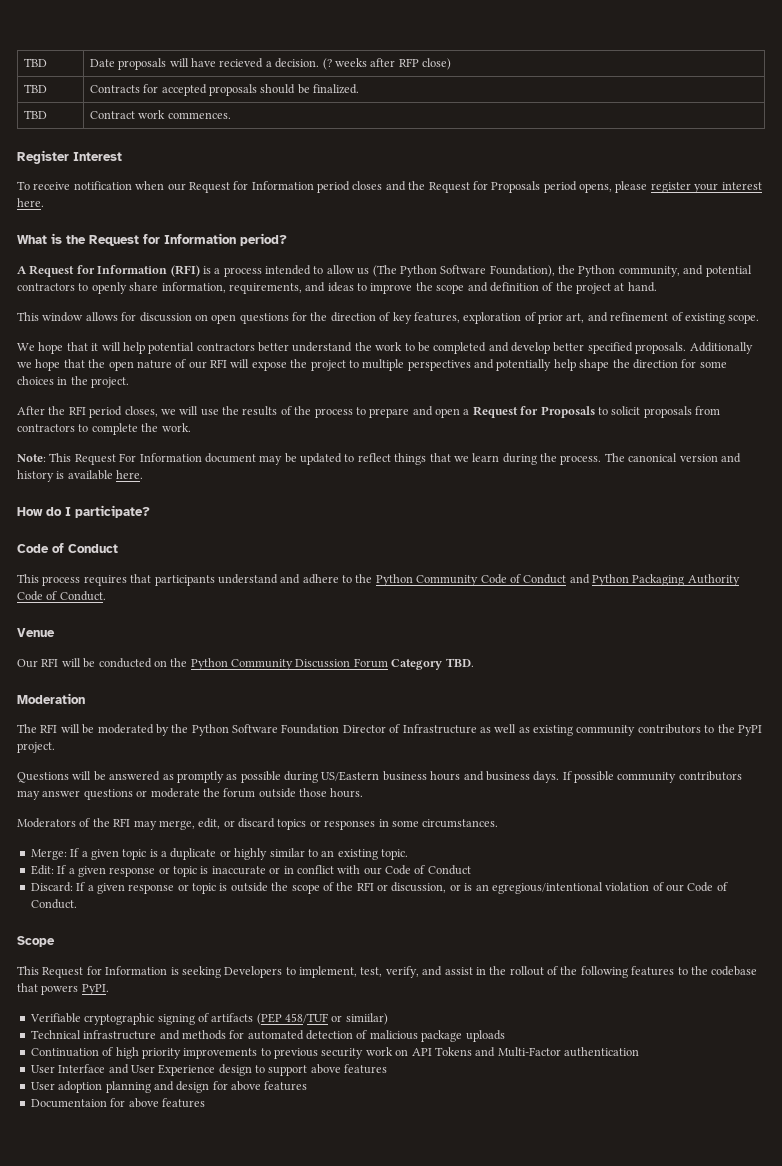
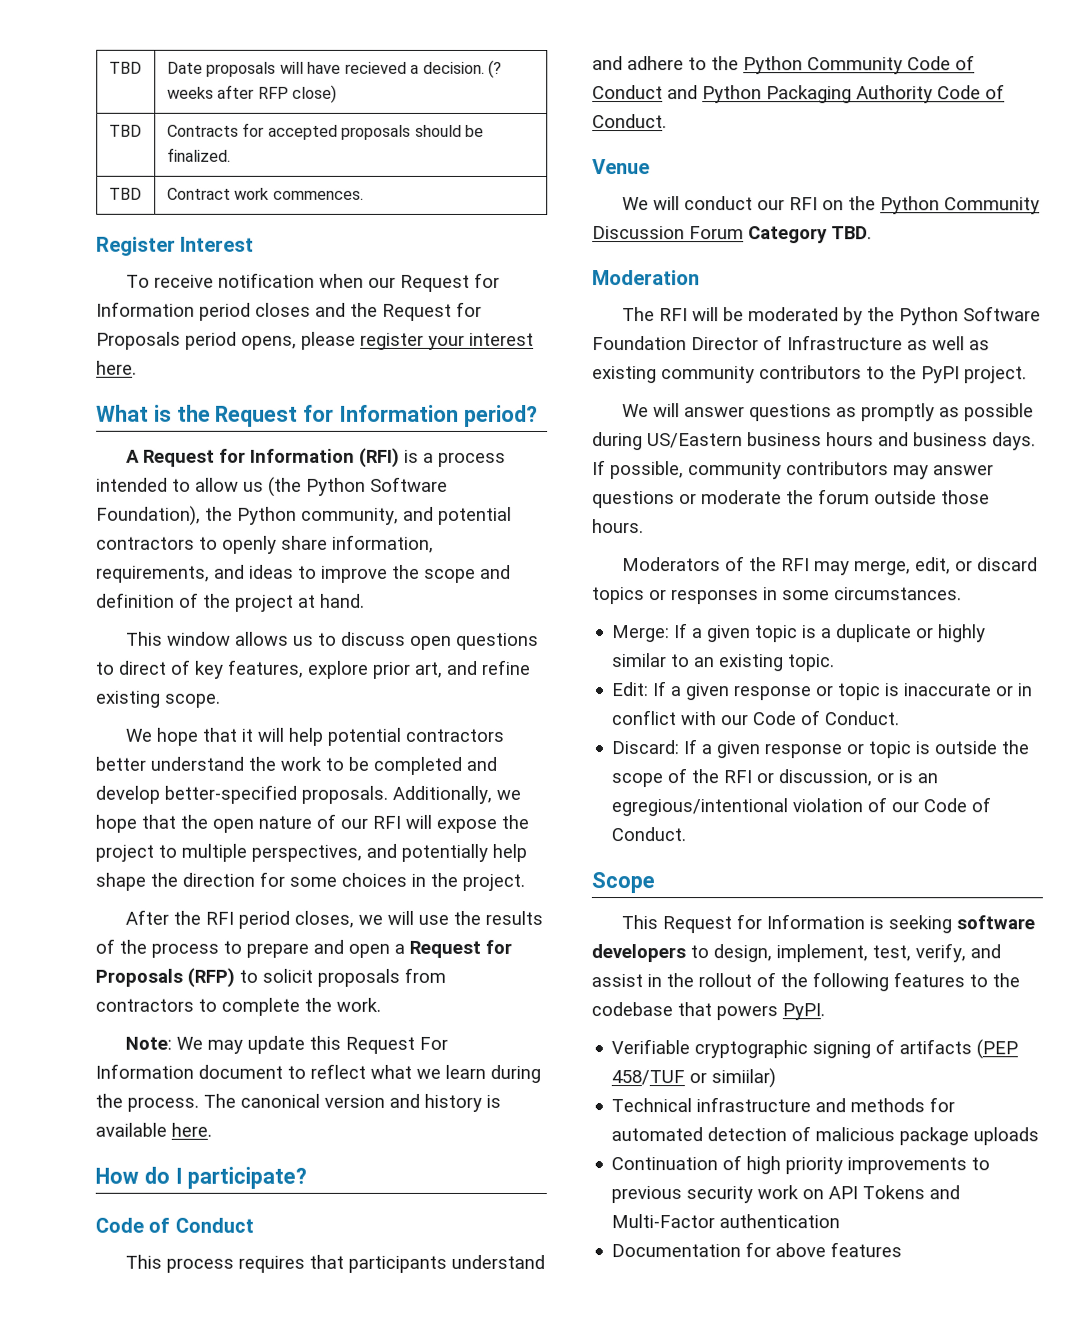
[372,265,397,277] (The -> [268,476,302,497] (the
[121,312,376,324] for discussion on open questions for the direction -> [292,631,539,650] [95,660,167,675] us to discuss open questions to direct
[463,312,536,324] exploration of -> [307,660,369,679] explore
[610,312,683,321] refinement of -> [481,659,531,675] refine
[553,342,753,354] better specified proposals. Additionally -> [164,784,492,804] better-specified proposals. Additionally,
[407,360,471,371] perspectives -> [251,844,362,862] perspectives,
(595, 412) none -> [187,967,235,988] (RFP)
[49,453,451,465] This Request For Information document may be updated to reflect things that -> [175,1035,448,1054] [95,1063,412,1079] We may update this Request For Information document to reflect what
[17,658,152,668] Our RFI will be conducted -> [621,196,818,211] We will conduct our RFI
[17,771,161,783] Questions will be answered -> [621,403,832,422] We will answer questions
[574,771,614,783] possible -> [610,461,684,480] possible,
[427,865,471,875] Conduct -> [824,711,900,726] Conduct.
[224,966,296,978] Developers to -> [955,915,1035,930] [591,944,772,963] software developers to design,
[30,1064,388,1076] [30,1081,308,1093] [30,1098,205,1108] User Interface and User Experience design to support above features // User adoption planning and design for above features // Documentaion for above features -> [611,1242,903,1258] Documentation for above features

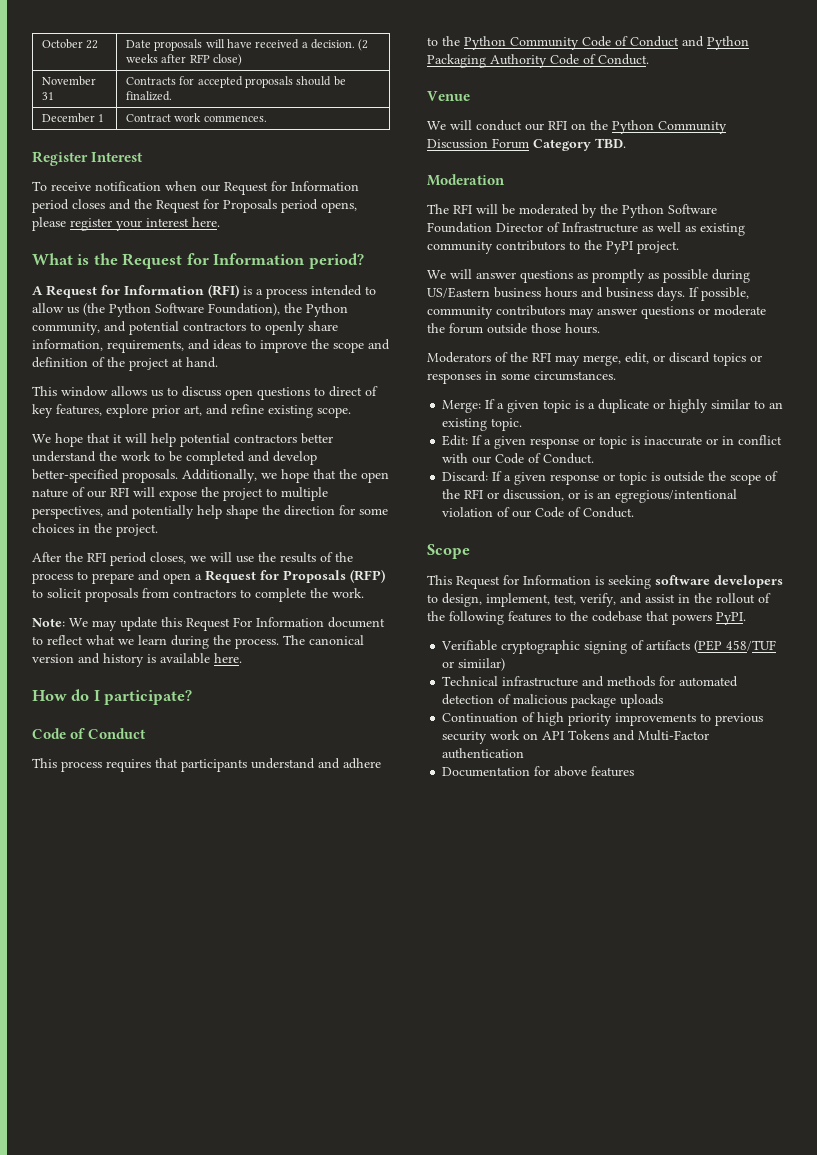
[108,61,142,74] TBD -> [41,39,99,49] October 22
[344,61,407,74] recieved -> [255,39,300,49] received
[488,59,503,78] (? -> [358,39,369,51] (2
[108,124,142,137] TBD -> [41,76,96,86] [41,92,54,100] November 31
[108,187,142,200] TBD -> [41,113,105,123] December 1

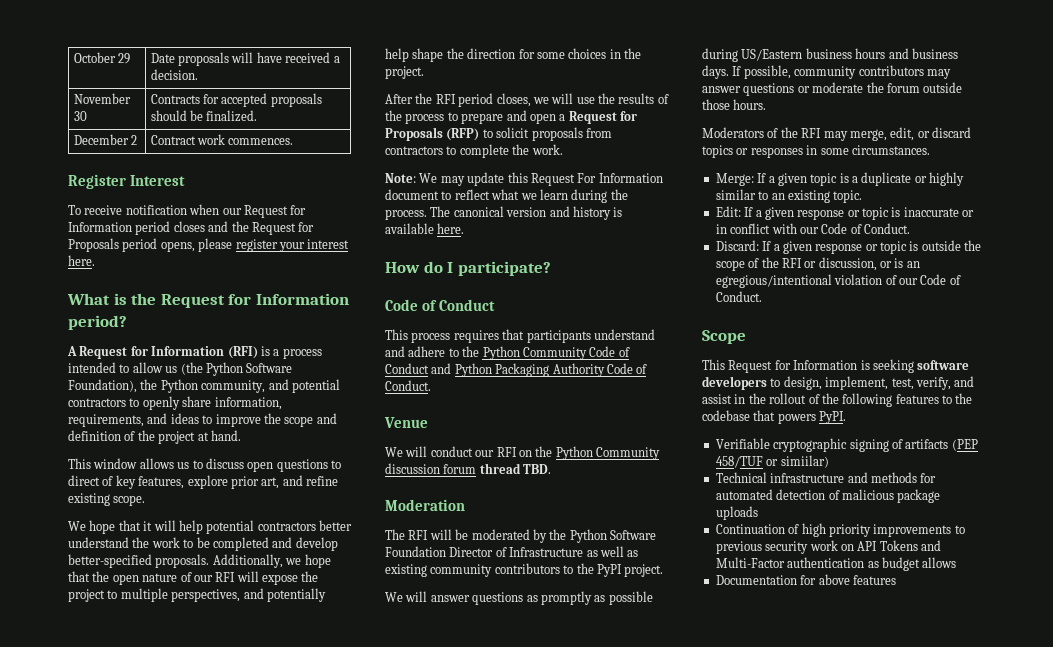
[86,40,99,49] 22 -> [117,53,130,64] 29
[358,39,369,51] [125,54,242,66] (2 weeks after RFP close) -> (198, 74) none
[41,92,54,100] 31 -> [73,111,87,121] 30
[98,114,105,122] 1 -> [130,135,137,145] 2
[427,138,591,151] Discussion Forum Category -> [385,463,521,474] discussion forum thread
(525, 753) none -> [867,557,957,571] as budget allows

